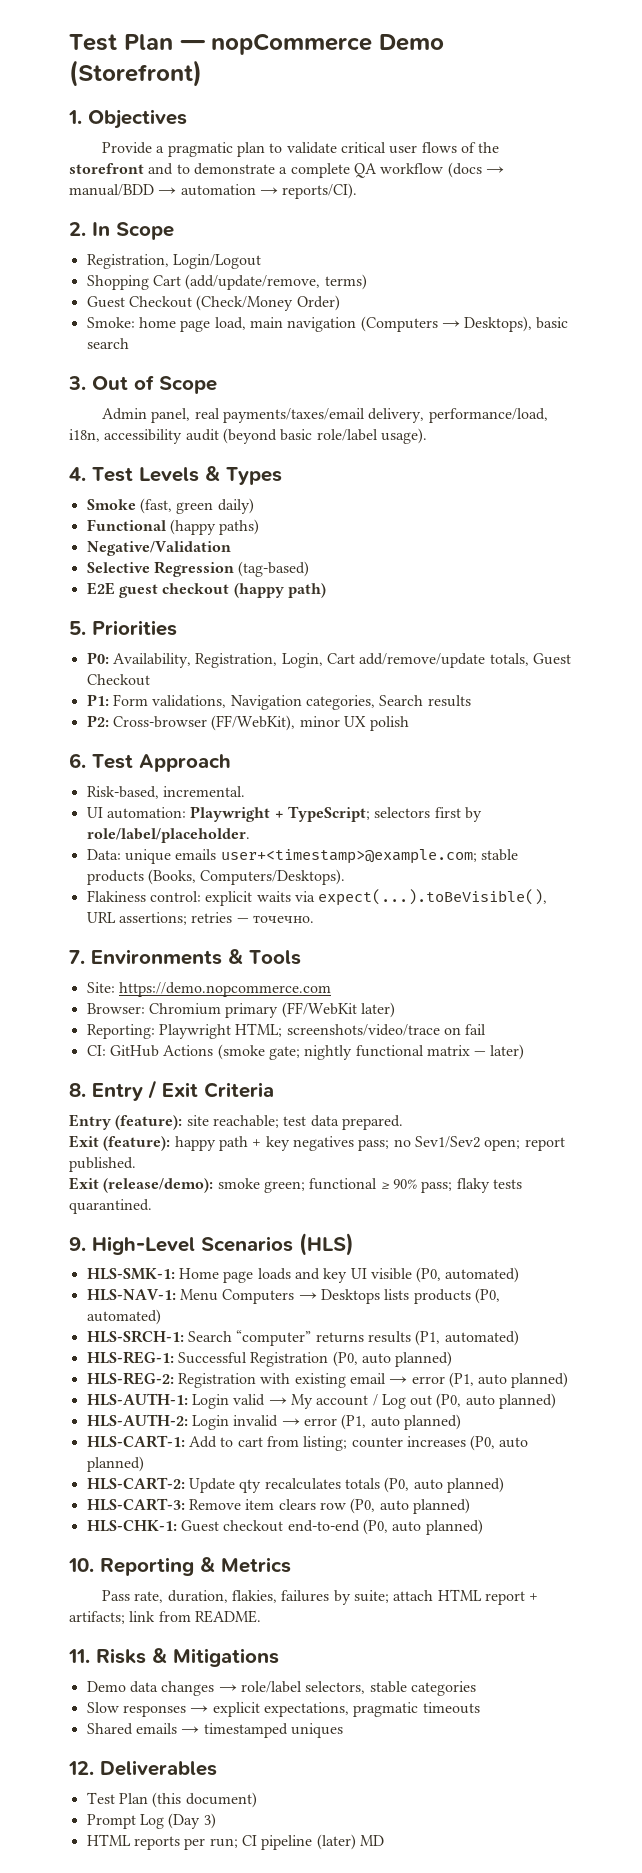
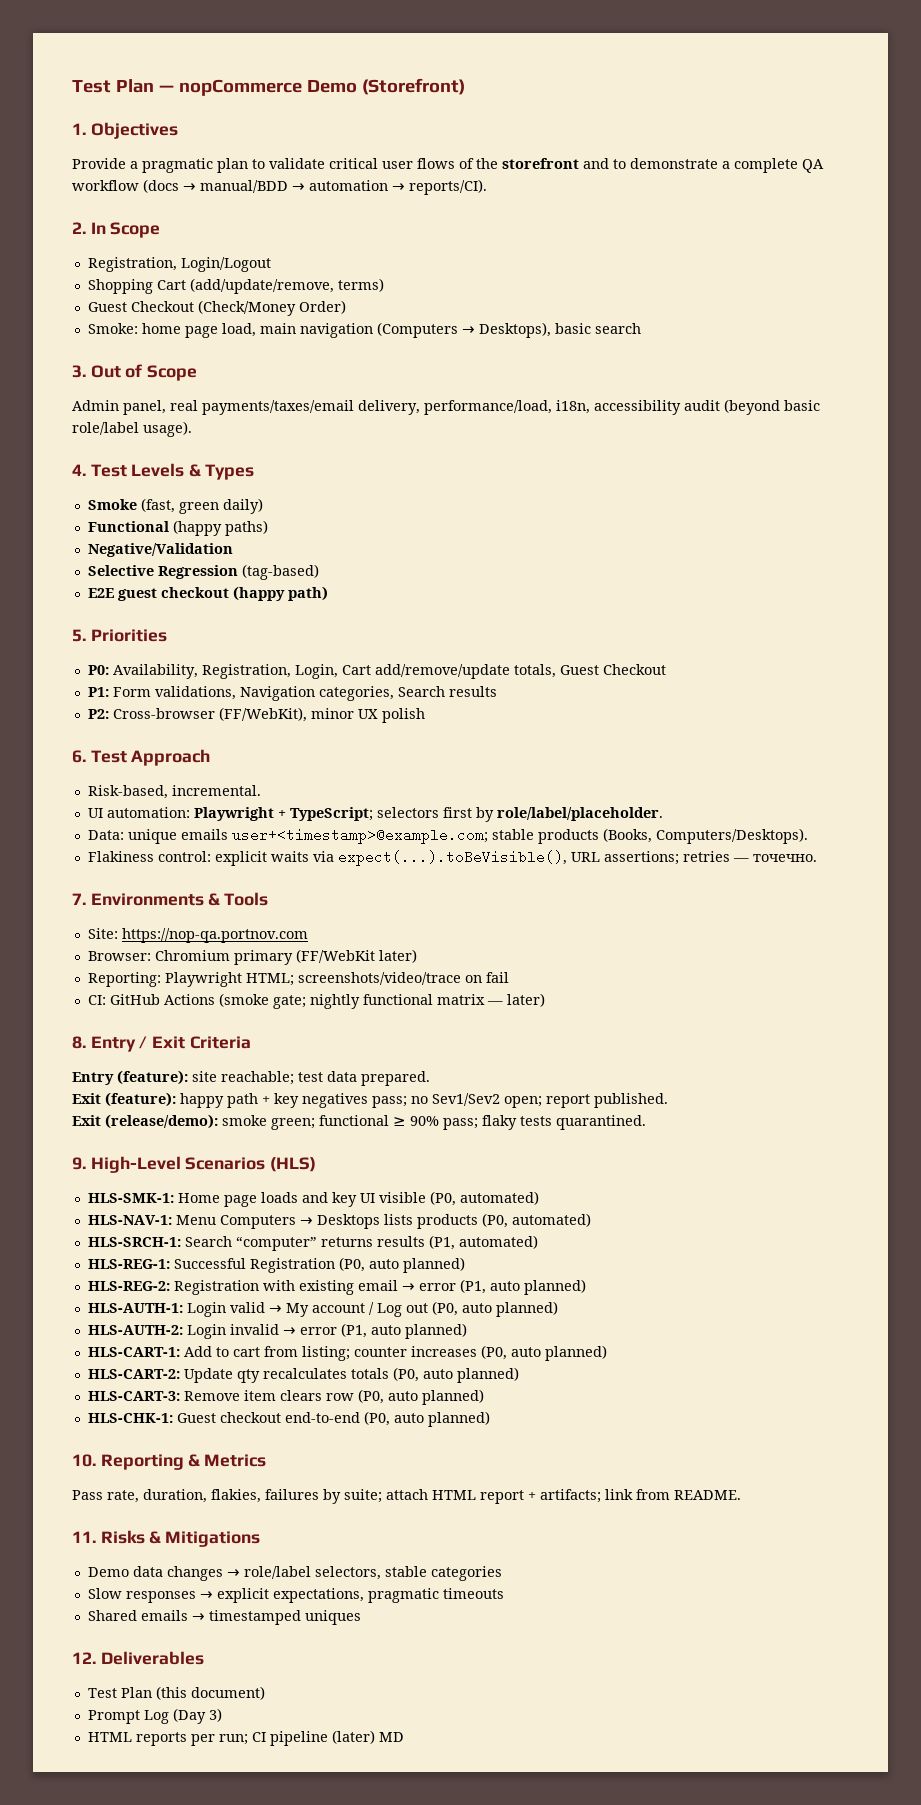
[118,982,331,997] https://demo.nopcommerce.com -> [121,928,308,943] https://nop-qa.portnov.com

